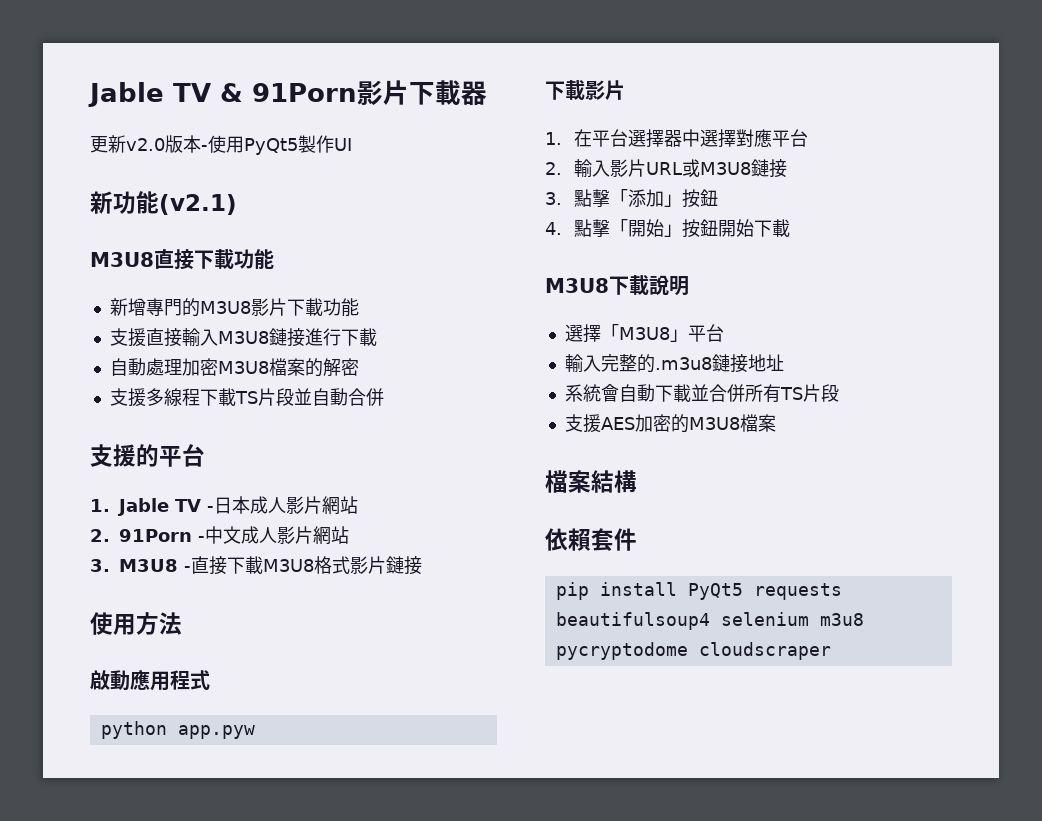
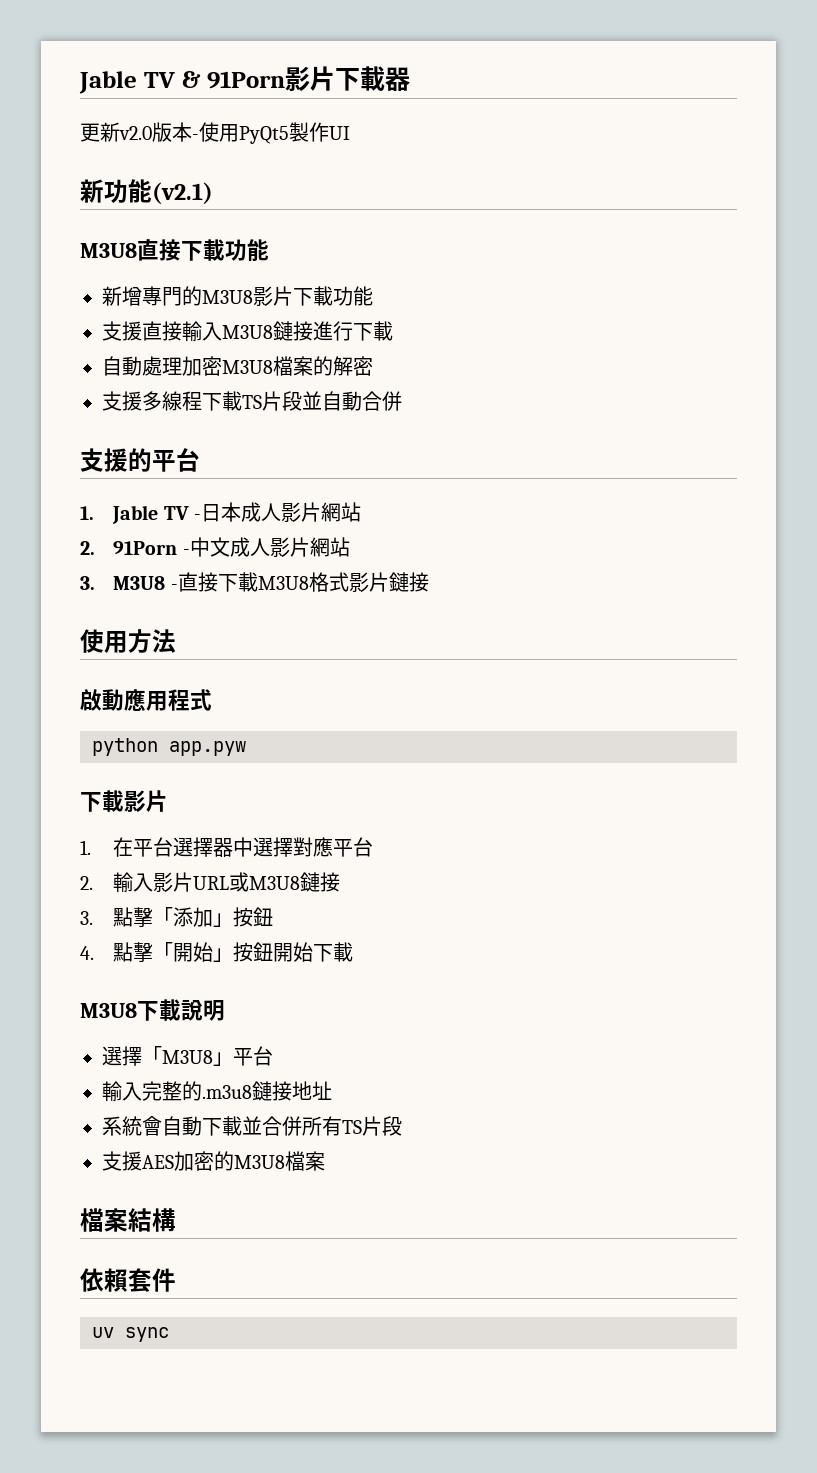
[555,582,842,600] [555,612,864,630] [555,642,831,660] pip install PyQt5 requests beautifulsoup4 selenium m3u8 pycryptodome cloudscraper -> [92,1327,169,1342] uv sync

